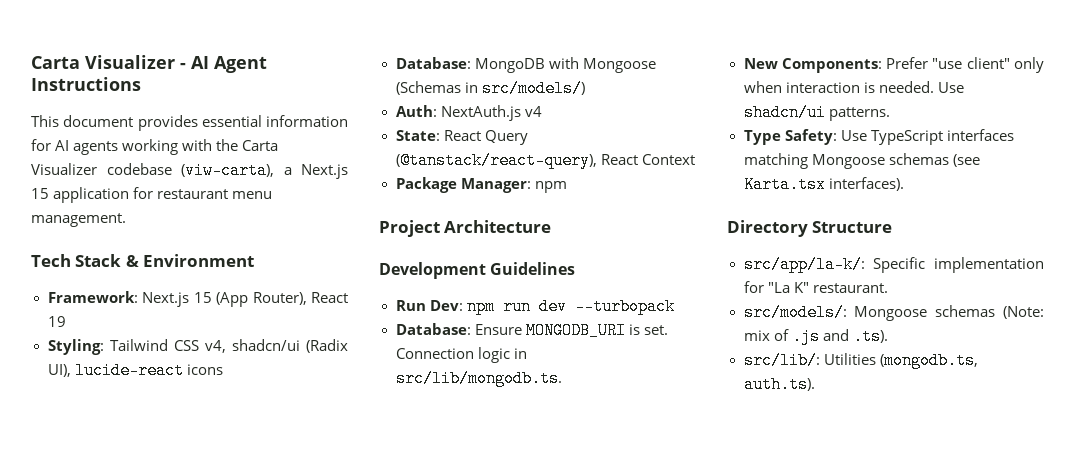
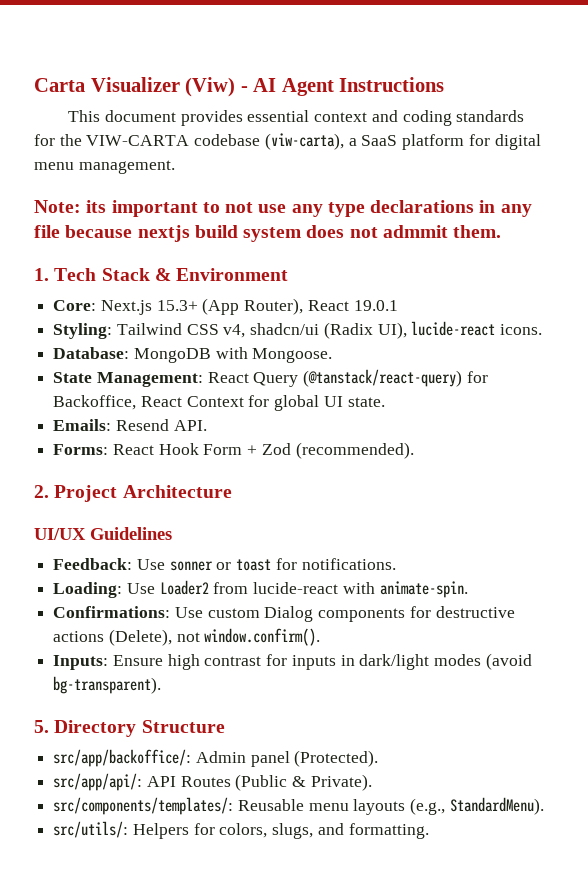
[31,55,175,69] Carta Visualizer -> [34,77,236,97] Carta Visualizer (Viw)
[266,115,348,127] [31,139,279,155] [31,162,348,179] [31,187,273,203] [31,213,126,227] information for AI agents working with the Carta Visualizer codebase (viw-carta), a Next.js 15 application for restaurant menu management. // -> [314,110,525,126] [34,133,541,150] [34,160,175,174] [34,200,532,217] [34,225,502,242] [34,268,49,281] context and coding standards for the VIW-CARTA codebase (viw-carta), a SaaS platform for digital menu management. // Note: its important to not use any type declarations in any file because nextjs build system does not admmit them. // 1.
[47,291,212,307] Framework: Next.js 15 -> [53,300,198,315] Core: Next.js 15.3+
[47,316,66,327] 19 -> [353,300,398,311] 19.0.1
[186,364,223,375] icons -> [500,324,543,335] icons.
[582,58,656,73] [395,80,585,97] [395,105,542,121] [395,130,528,145] [395,152,695,169] [395,177,567,193] Mongoose (Schemas in src/models/) // Auth: NextAuth.js v4 // State: React Query (@tanstack/react-query), React Context // Package Manager: npm // -> [252,348,333,363] [53,369,488,387] [53,395,385,411] [53,419,207,431] [53,442,414,459] [34,485,49,498] Mongoose. // State Management: React Query (@tanstack/react-query) for Backoffice, React Context for global UI state. // Emails: Resend API. // Forms: React Hook Form + Zod (recommended). // 2.
[379,262,486,279] Development -> [34,528,86,540] UI/UX
[395,298,675,315] [395,322,668,339] [395,347,527,363] [395,370,562,387] [743,57,1044,73] [743,81,964,93] [743,104,890,121] [743,129,1014,145] [743,153,980,169] [743,176,904,193] [727,220,893,237] [743,256,1044,273] [743,281,888,293] [743,304,1044,321] [743,328,888,345] [743,352,978,369] [743,376,815,393] Run Dev: npm run dev --turbopack // Database: Ensure MONGODB_URI is set. Connection logic in src/lib/mongodb.ts. // New Components: Prefer "use client" only when interaction is needed. Use shadcn/ui patterns. // Type Safety: Use TypeScript interfaces matching Mongoose schemas (see Karta.tsx interfaces). // Directory Structure // src/app/la-k/: Specific implementation for "La K" restaurant. // src/models/: Mongoose schemas (Note: mix of .js and .ts). // src/lib/: Utilities (mongodb.ts, auth.ts). -> [53,558,396,571] [53,580,468,598] [53,606,515,622] [53,628,321,646] [53,653,532,670] [53,676,162,694] [34,720,225,737] [53,749,379,767] [53,773,372,791] [53,797,544,815] [53,821,429,839] Feedback: Use sonner or toast for notifications. // Loading: Use Loader2 from lucide-react with animate-spin. // Confirmations: Use custom Dialog components for destructive actions (Delete), not window.confirm(). // Inputs: Ensure high contrast for inputs in dark/light modes (avoid bg-transparent). // 5. Directory Structure // src/app/backoffice/: Admin panel (Protected). // src/app/api/: API Routes (Public & Private). // src/components/templates/: Reusable menu layouts (e.g., StandardMenu). // src/utils/: Helpers for colors, slugs, and formatting.

